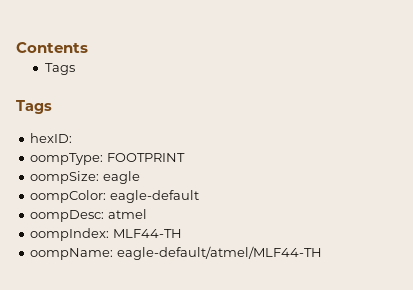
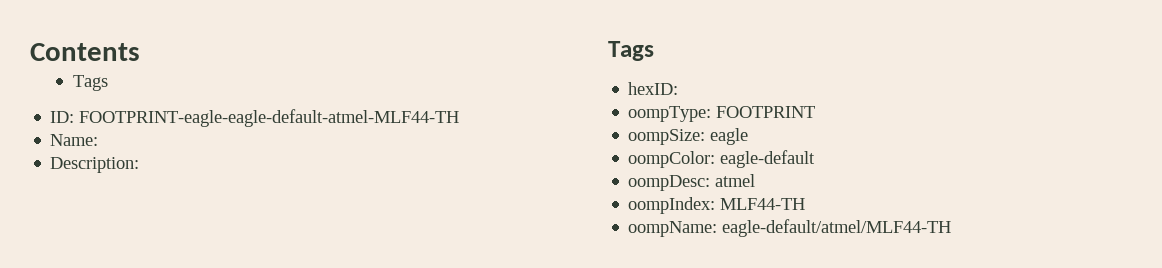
(75, 69) none -> [50,109,460,127] [50,134,99,146] [50,157,140,173] // ID: FOOTPRINT-eagle-eagle-default-atmel-MLF44-TH // Name: // Description:

